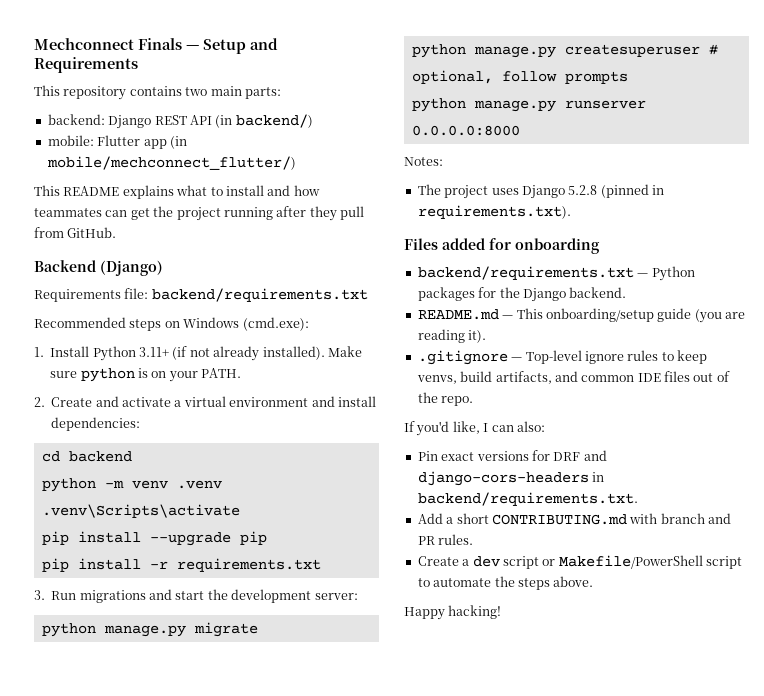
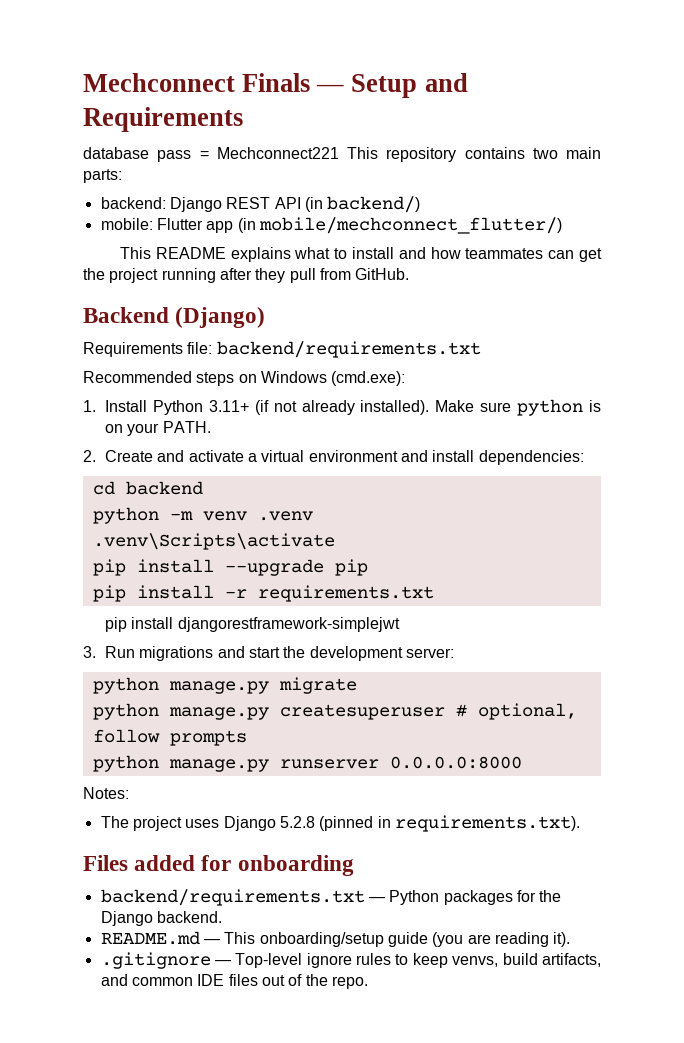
(138, 65) none -> [83,147,339,162] database pass = Mechconnect221
(321, 565) none -> [105,617,400,632] // pip install djangorestframework-simplejwt
[404,421,545,436] [417,450,607,461] [417,471,605,486] [417,492,638,506] [417,513,731,525] [417,534,474,545] [417,555,742,569] [417,576,594,590] [404,605,502,620] // If you'd like, I can also: // Pin exact versions for DRF and django-cors-headers in backend/requirements.txt. // Add a short CONTRIBUTING.md with branch and PR rules. // Create a dev script or Makefile/PowerShell script to automate the steps above. // Happy hacking! -> (368, 982) none

